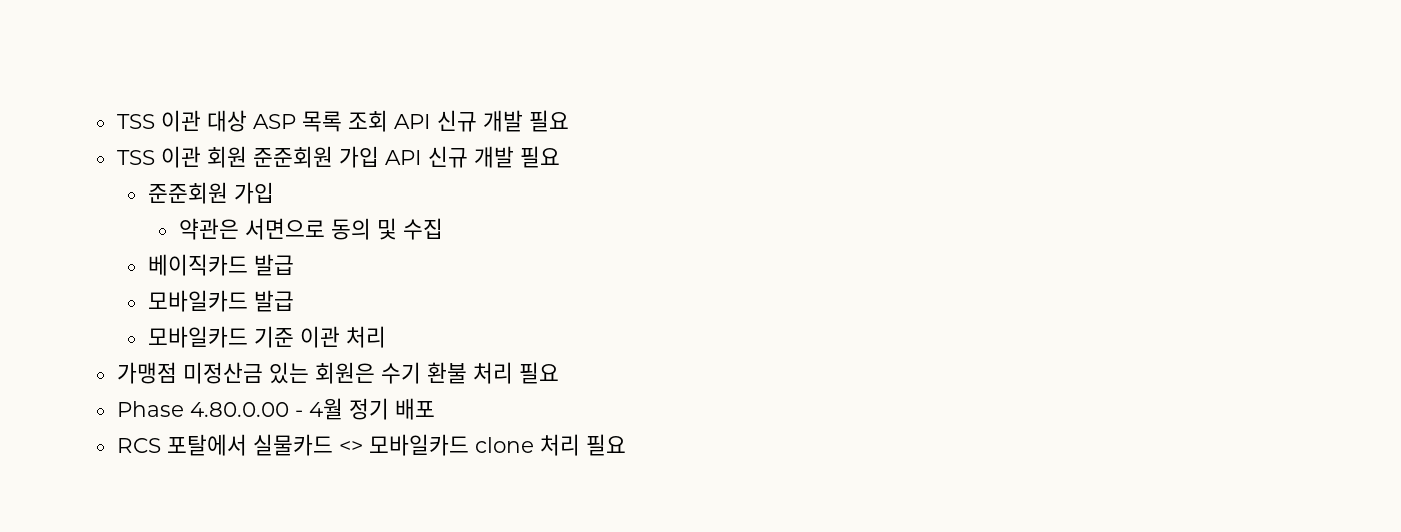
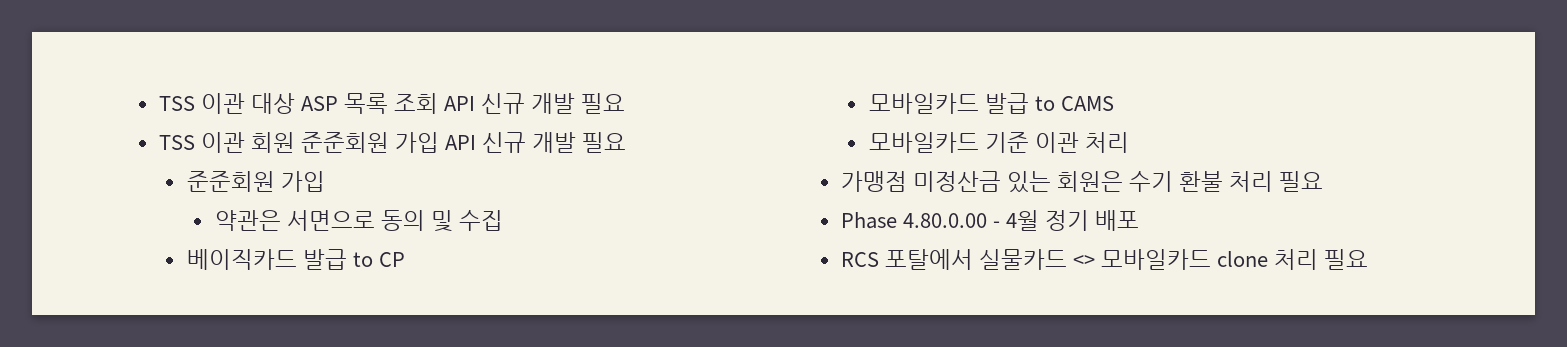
(294, 265) none -> [352,252,405,267] to CP
(294, 301) none -> [1034,96,1114,111] to CAMS

